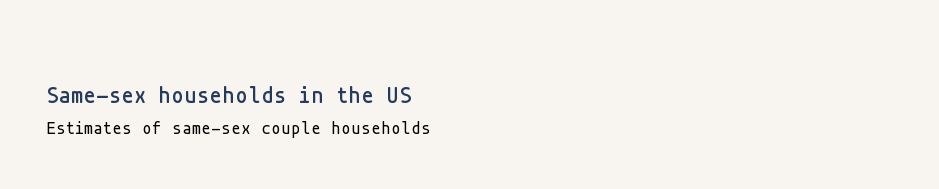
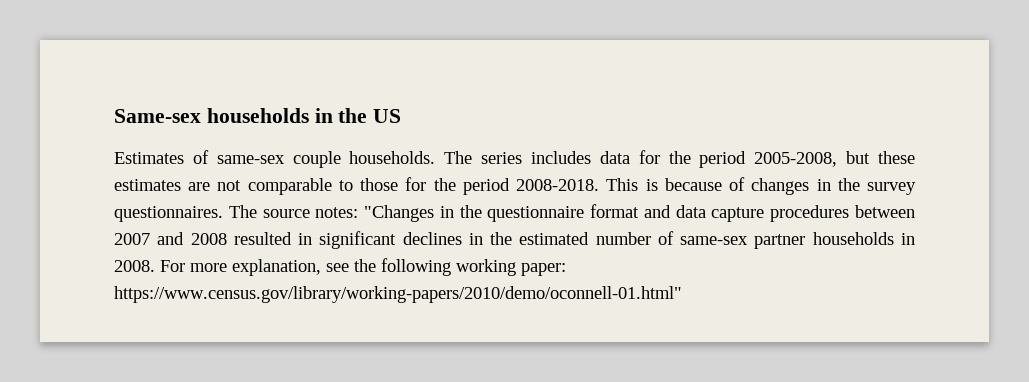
[331,121,431,134] households -> [349,150,916,168] [114,177,917,195] [114,204,915,222] [114,231,915,249] [114,258,566,276] [114,286,682,303] households. The series includes data for the period 2005-2008, but these estimates are not comparable to those for the period 2008-2018. This is because of changes in the survey questionnaires. The source notes: "Changes in the questionnaire format and data capture procedures between 2007 and 2008 resulted in significant declines in the estimated number of same-sex partner households in 2008. For more explanation, see the following working paper: https://www.census.gov/library/working-papers/2010/demo/oconnell-01.html"

